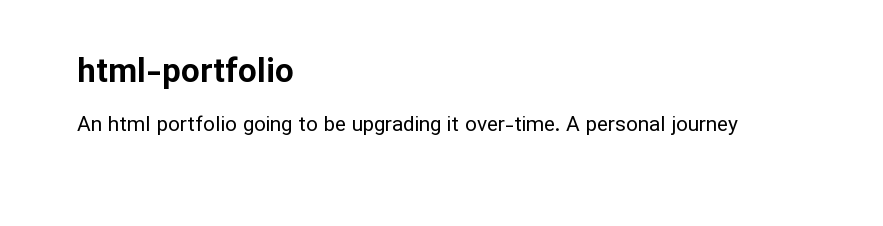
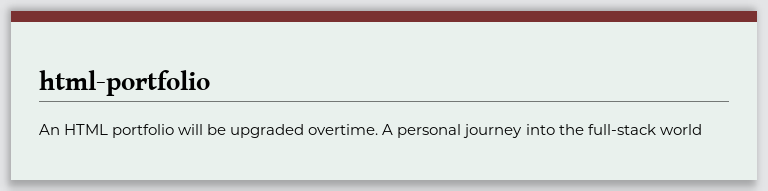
[108,115,738,135] html portfolio going to be upgrading it over-time. A personal journey -> [64,124,702,138] HTML portfolio will be upgraded overtime. A personal journey into the full-stack world

